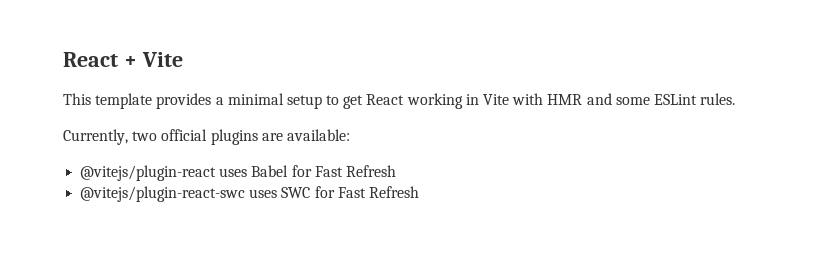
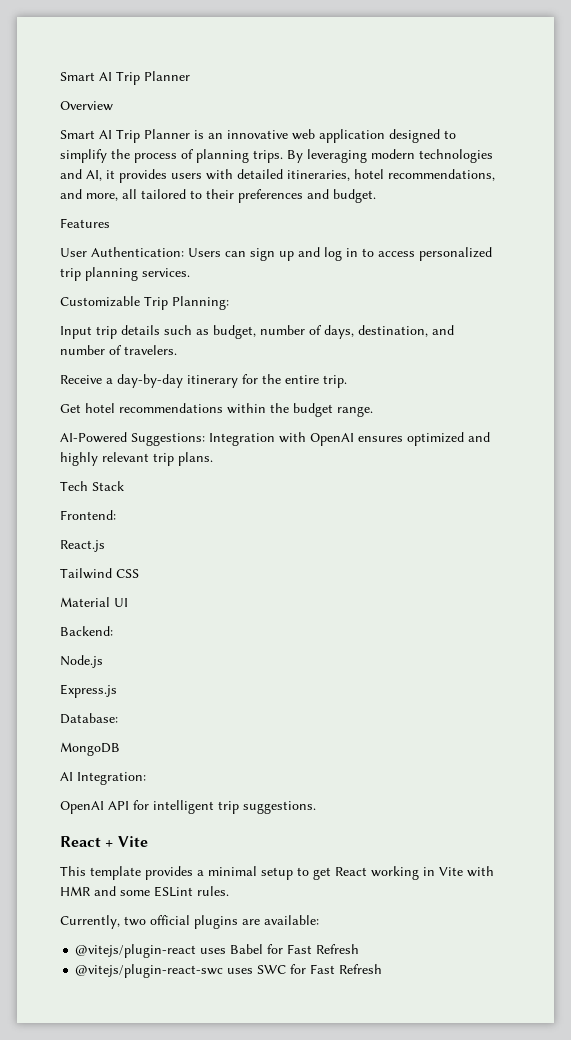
(63, 59) none -> [60,71,190,85] [60,101,113,111] [60,129,456,143] [60,149,493,163] [60,169,495,183] [60,189,376,203] [60,218,110,228] [60,247,492,261] [60,267,190,281] [60,296,229,310] [60,325,454,339] [60,345,177,355] [60,374,347,388] [60,403,373,417] [60,432,490,446] [60,452,213,466] [60,481,124,491] [60,510,116,520] [60,540,105,552] [60,568,139,579] [60,597,128,607] [60,626,113,636] [60,655,103,668] [60,684,117,698] [60,713,118,724] [60,742,120,756] [60,772,146,785] [60,800,316,814] Smart AI Trip Planner // Overview // Smart AI Trip Planner is an innovative web application designed to simplify the process of planning trips. By leveraging modern technologies and AI, it provides users with detailed itineraries, hotel recommendations, and more, all tailored to their preferences and budget. // Features // User Authentication: Users can sign up and log in to access personalized trip planning services. // Customizable Trip Planning: // Input trip details such as budget, number of days, destination, and number of travelers. // Receive a day-by-day itinerary for the entire trip. // Get hotel recommendations within the budget range. // AI-Powered Suggestions: Integration with OpenAI ensures optimized and highly relevant trip plans. // Tech Stack // Frontend: // React.js // Tailwind CSS // Material UI // Backend: // Node.js // Express.js // Database: // MongoDB // AI Integration: // OpenAI API for intelligent trip suggestions. //

